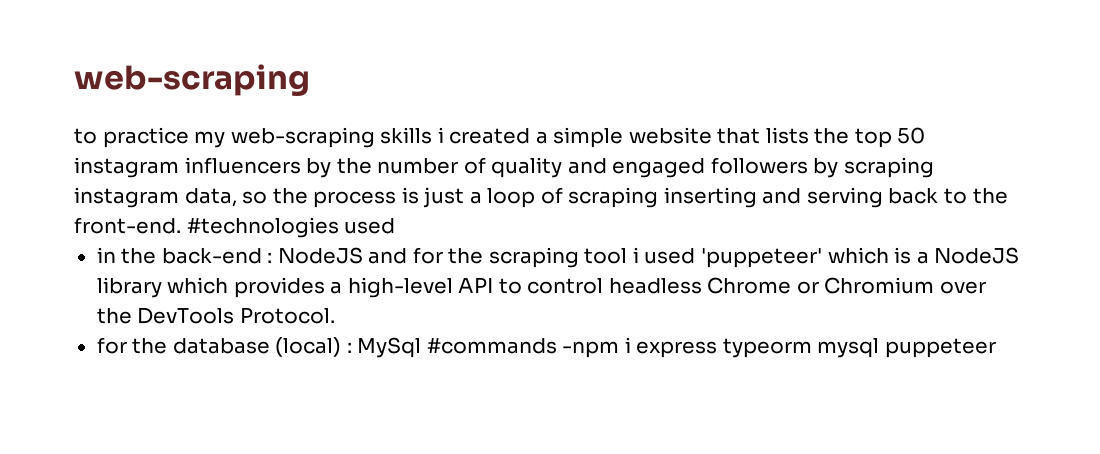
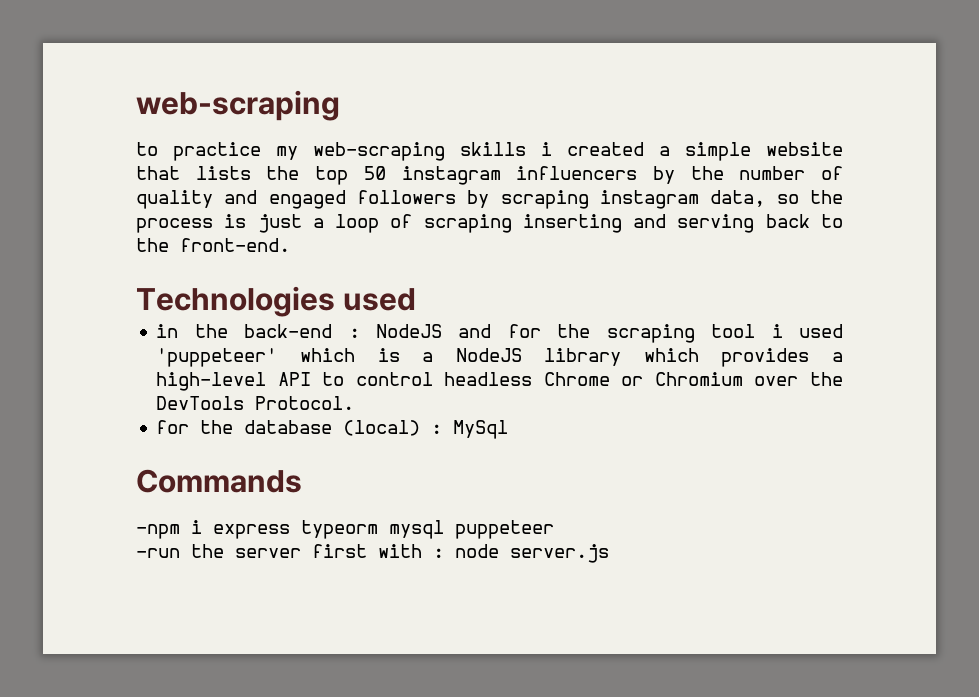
[186,217,339,238] #technologies -> [136,286,335,317] // Technologies
[426,338,557,354] #commands -> [136,469,302,493] // Commands //
(996, 348) none -> [136,544,609,563] // -run the server first with : node server.js

